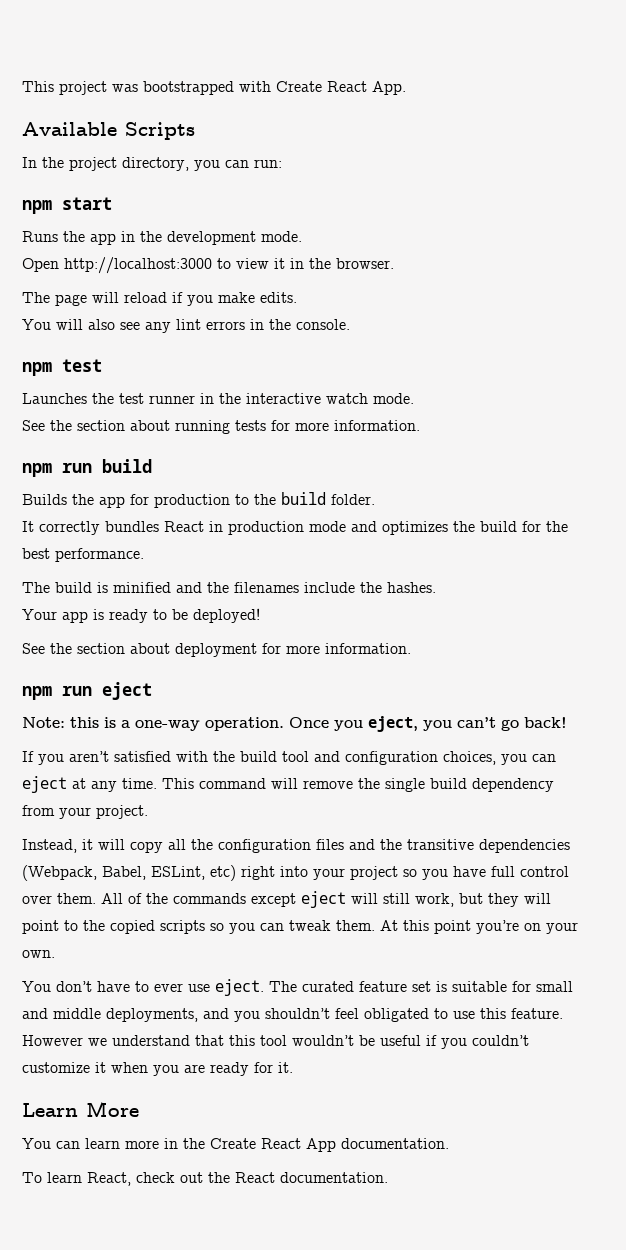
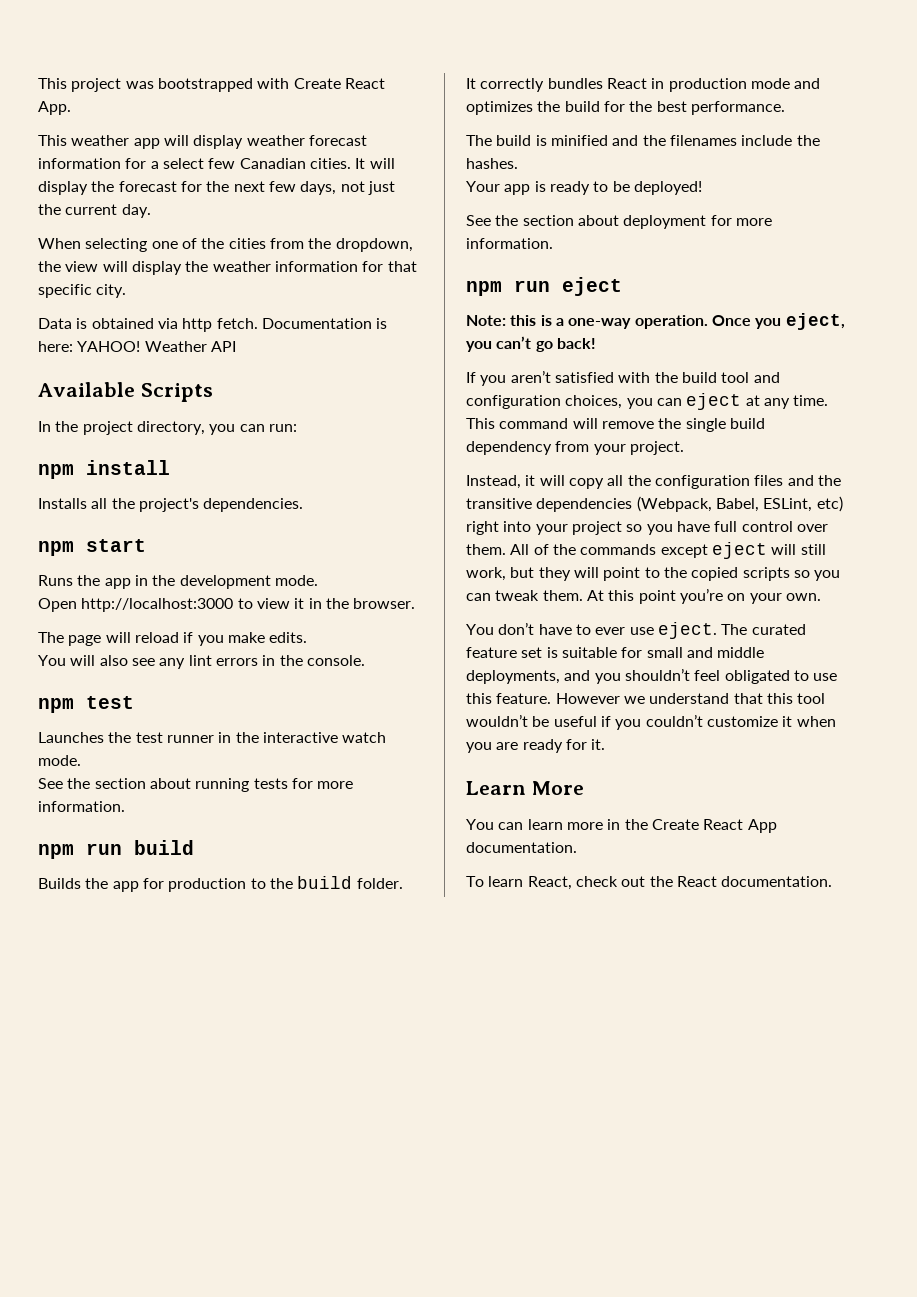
(406, 88) none -> [38,135,367,149] [38,158,395,169] [38,181,395,195] [38,204,151,218] [38,238,413,252] [38,261,417,275] [38,284,127,298] [38,318,388,332] [38,341,236,352] // This weather app will display weather forecast information for a select few Canadian cities. It will display the forecast for the next few days, not just the current day. // When selecting one of the cities from the dropdown, the view will display the weather information for that specific city. // Data is obtained via http fetch. Documentation is here: YAHOO! Weather API
(282, 163) none -> [38,460,170,479] [38,498,304,512] // npm install // Installs all the project's dependencies.

